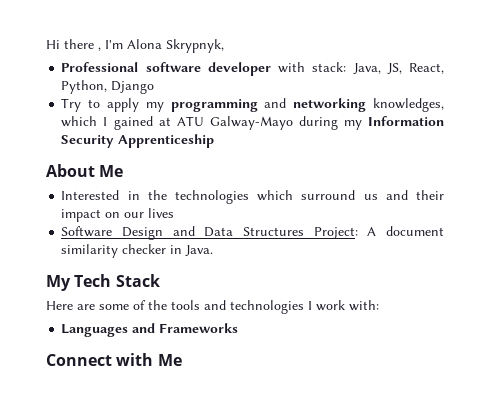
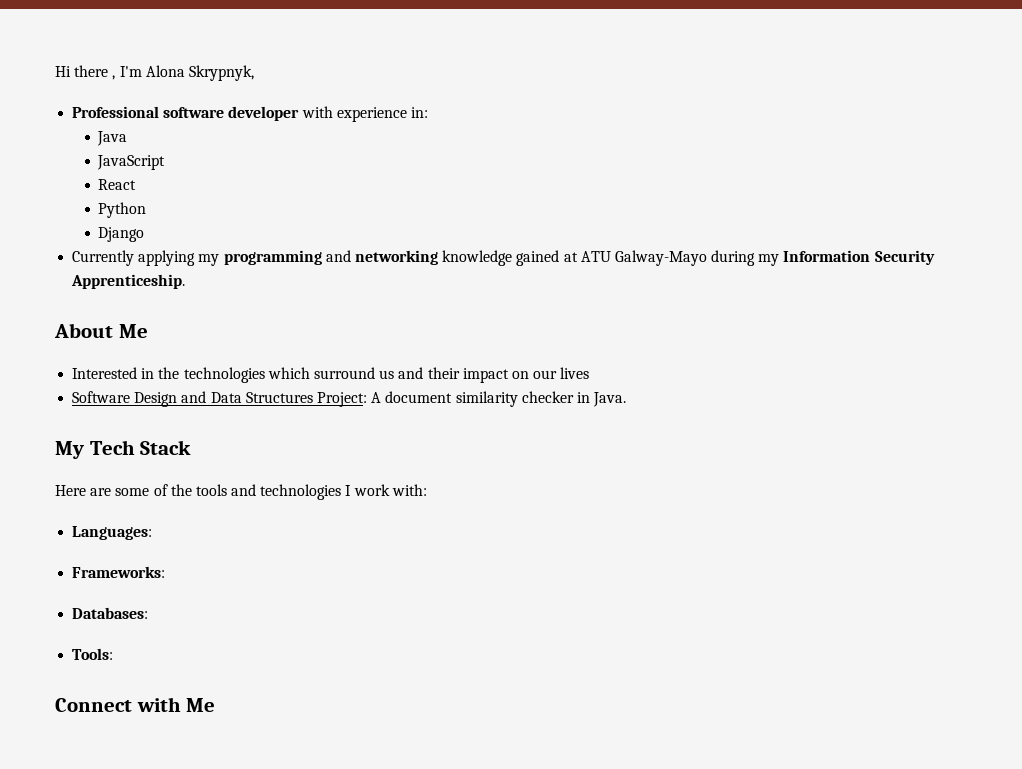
[312,62,445,74] [61,80,155,94] [61,98,139,112] stack: Java, JS, React, Python, Django // Try to apply -> [336,107,428,122] [97,131,128,146] [97,155,166,170] [98,179,137,190] [98,202,147,218] [98,227,145,242] [72,250,196,266] experience in: // Java // JavaScript // React // Python // Django // Currently applying
[373,98,445,112] [61,116,108,127] knowledges, which I -> [442,250,513,266] knowledge
[118,134,215,148] Apprenticeship -> [71,274,186,289] Apprenticeship.
[61,323,239,337] Languages and Frameworks -> [72,526,153,540] [72,566,166,578] [72,607,149,619] [72,648,114,660] Languages: // Frameworks: // Databases: // Tools:

